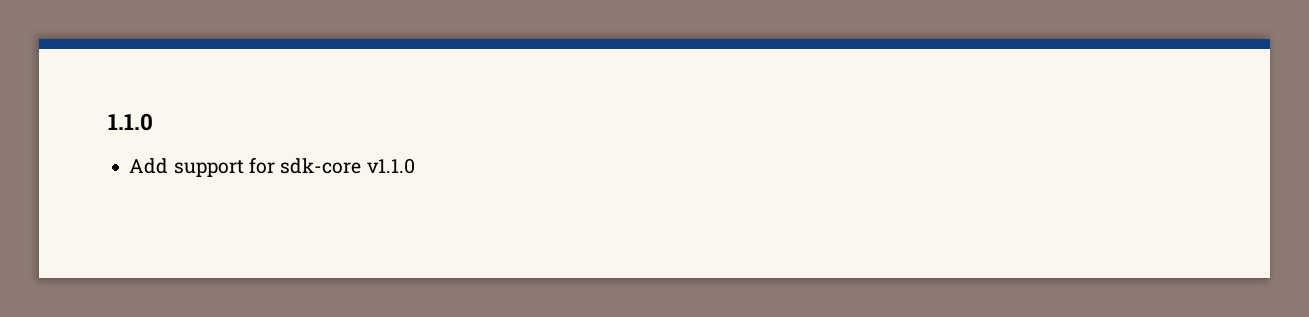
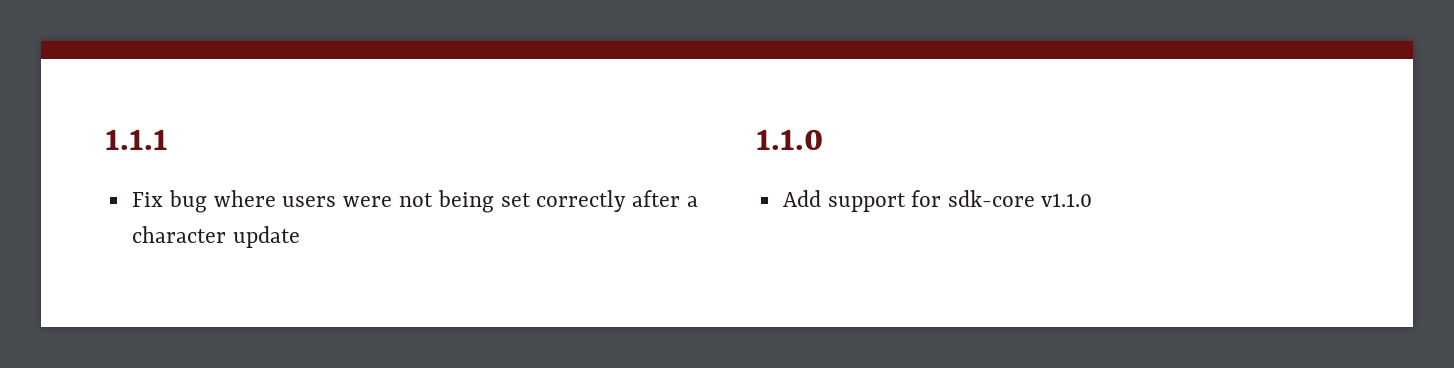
(108, 122) none -> [105,129,168,150] [131,190,698,213] [131,226,300,248] 1.1.1 // Fix bug where users were not being set correctly after a character update //

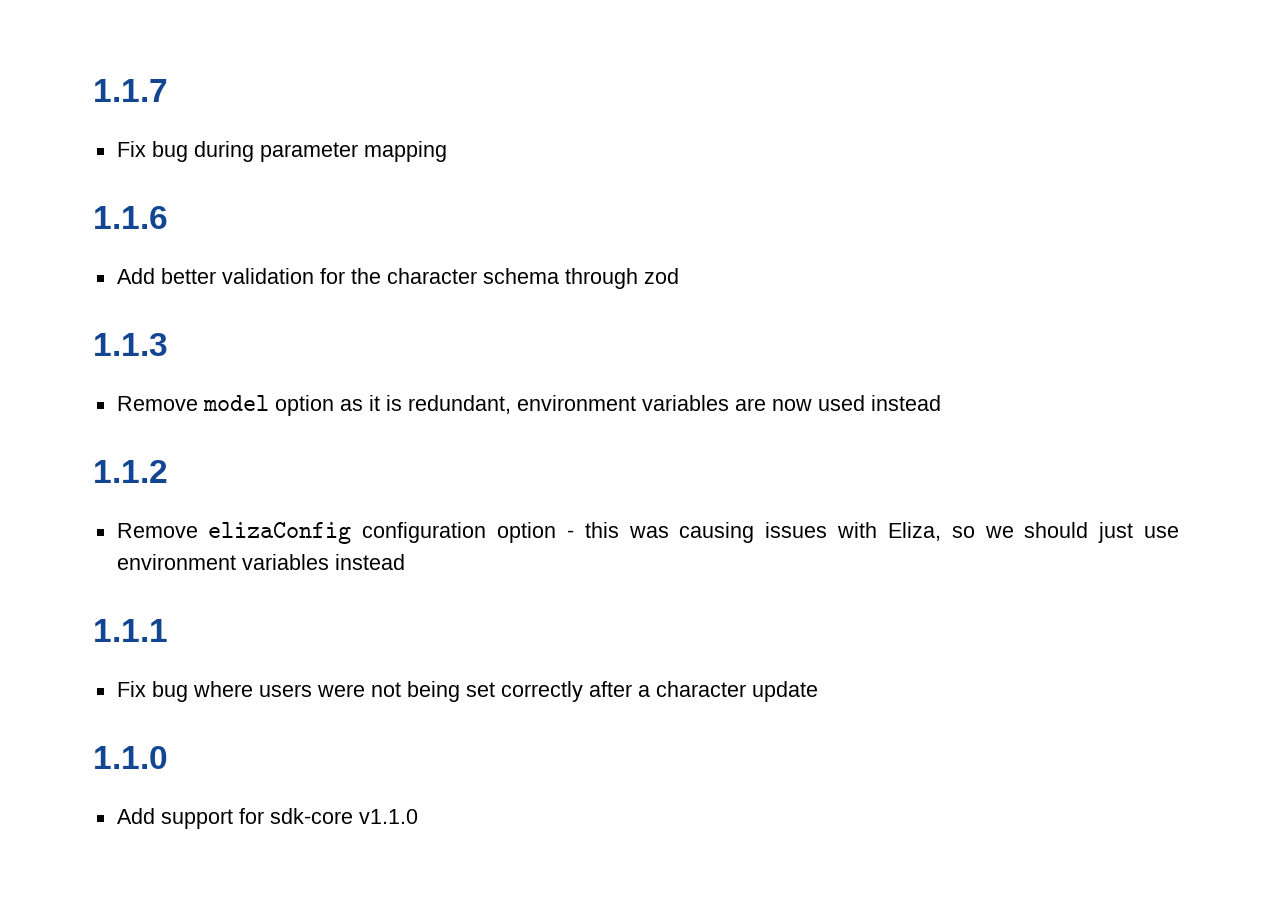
(105, 139) none -> [93,79,168,102] [116,141,447,162] [93,206,168,229] [116,268,679,289] [93,333,168,356] [116,395,941,416] [93,460,168,483] [116,522,1180,544] [116,554,405,570] 1.1.7 // Fix bug during parameter mapping // 1.1.6 // Add better validation for the character schema through zod // 1.1.3 // Remove model option as it is redundant, environment variables are now used instead // 1.1.2 // Remove elizaConfig configuration option - this was causing issues with Eliza, so we should just use environment variables instead //

